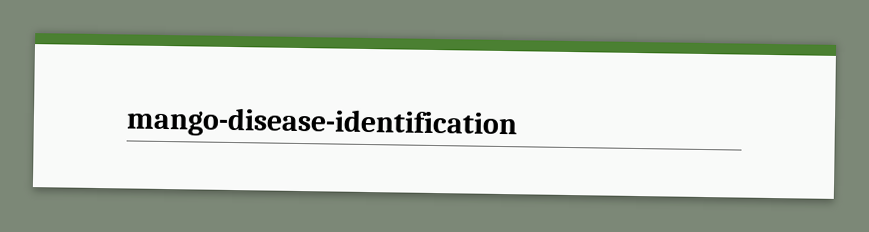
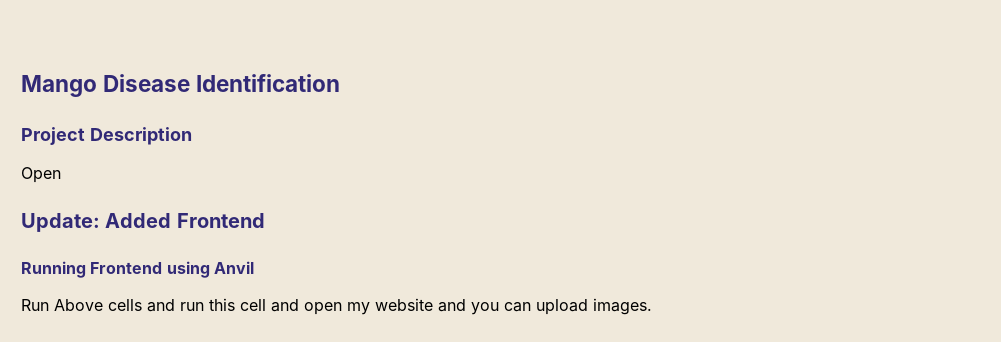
[126,106,518,141] mango-disease-identification -> [21,74,341,97] [21,127,192,145] [21,167,61,183] [21,213,265,232] [21,261,254,278] [21,298,652,315] Mango Disease Identification // Project Description // Open // Update: Added Frontend // Running Frontend using Anvil // Run Above cells and run this cell and open my website and you can upload images.

